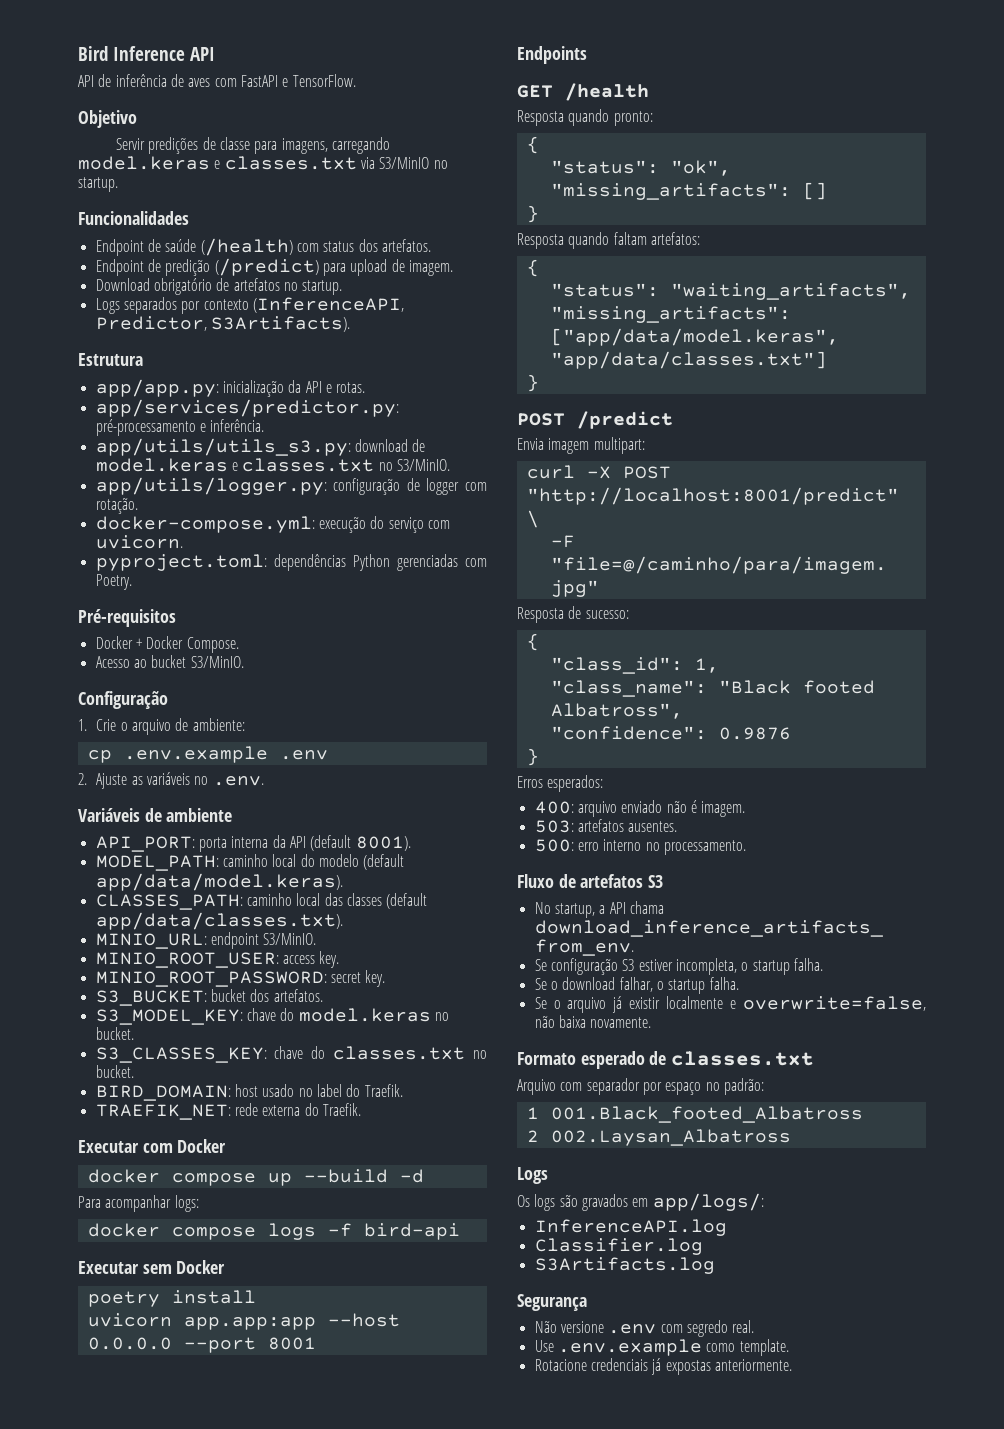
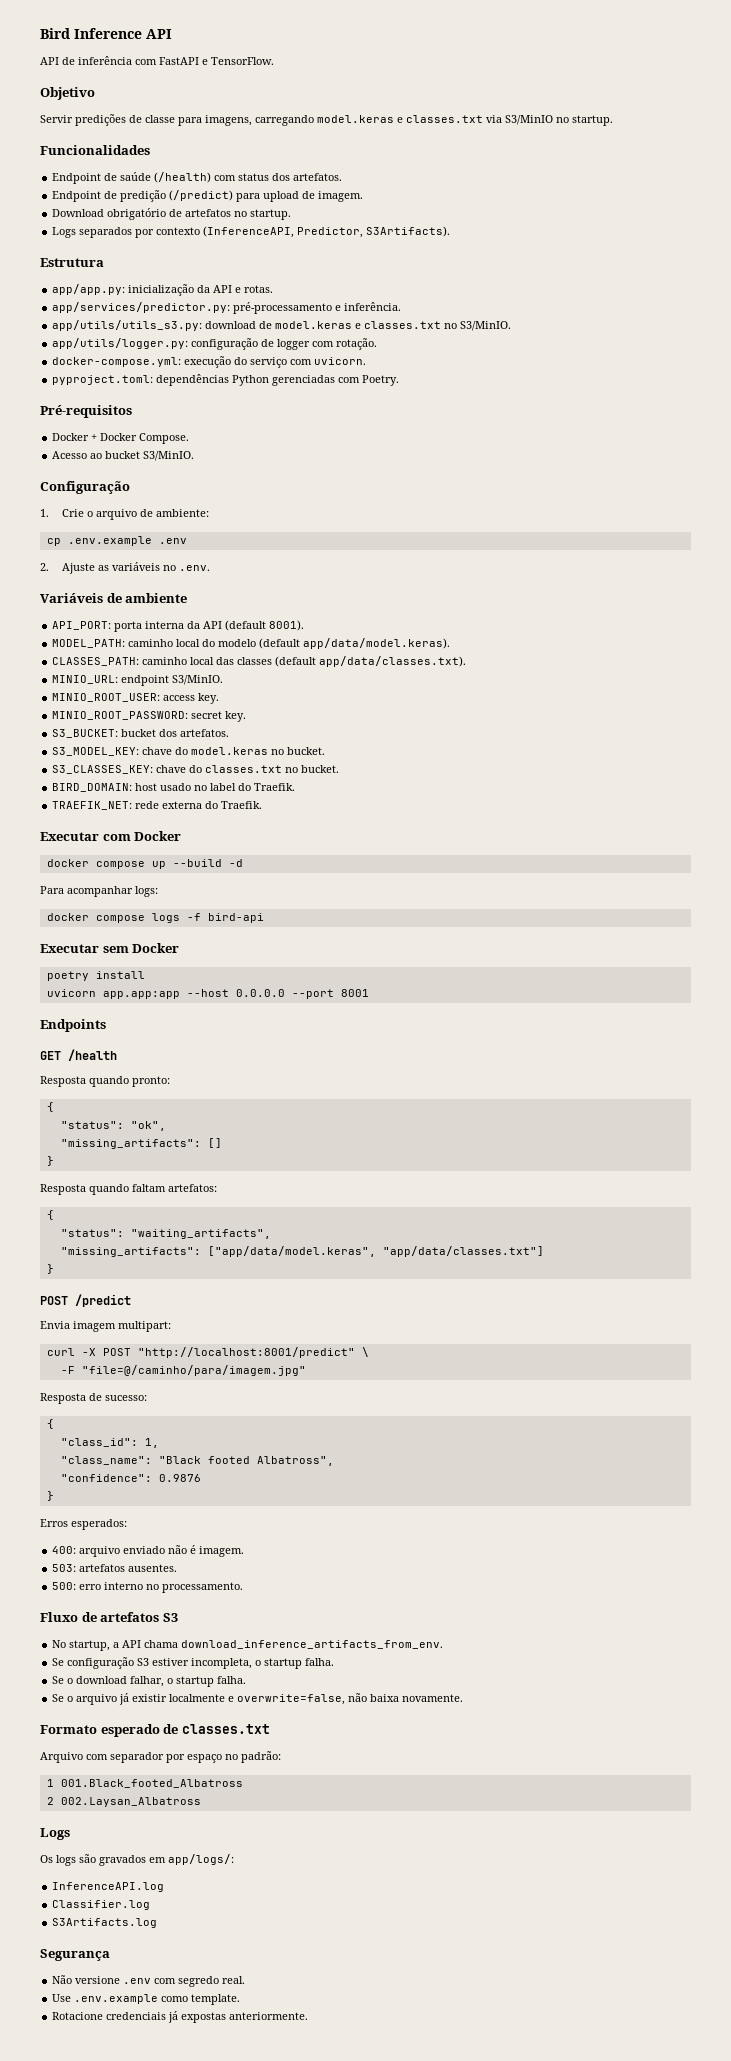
[170,74,211,87] de aves -> (132, 60) none

